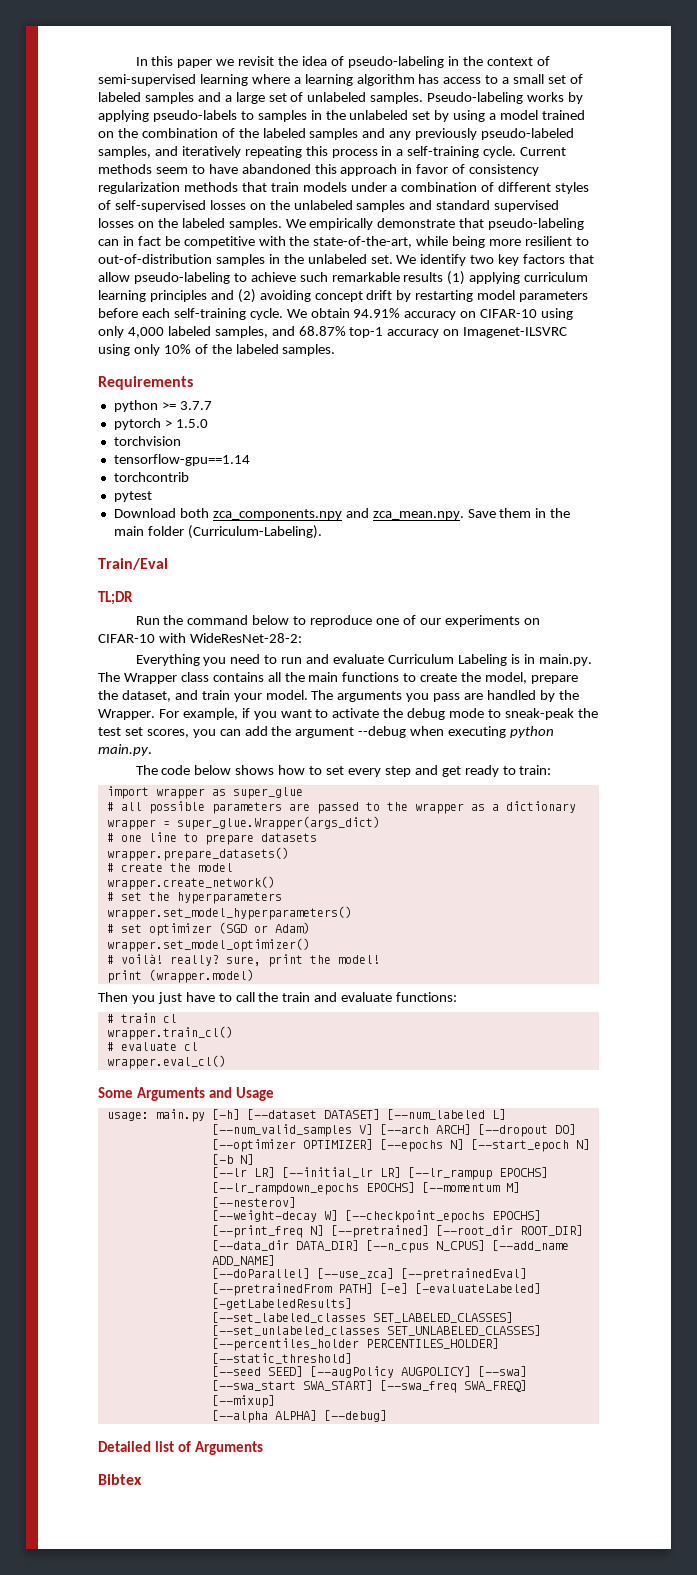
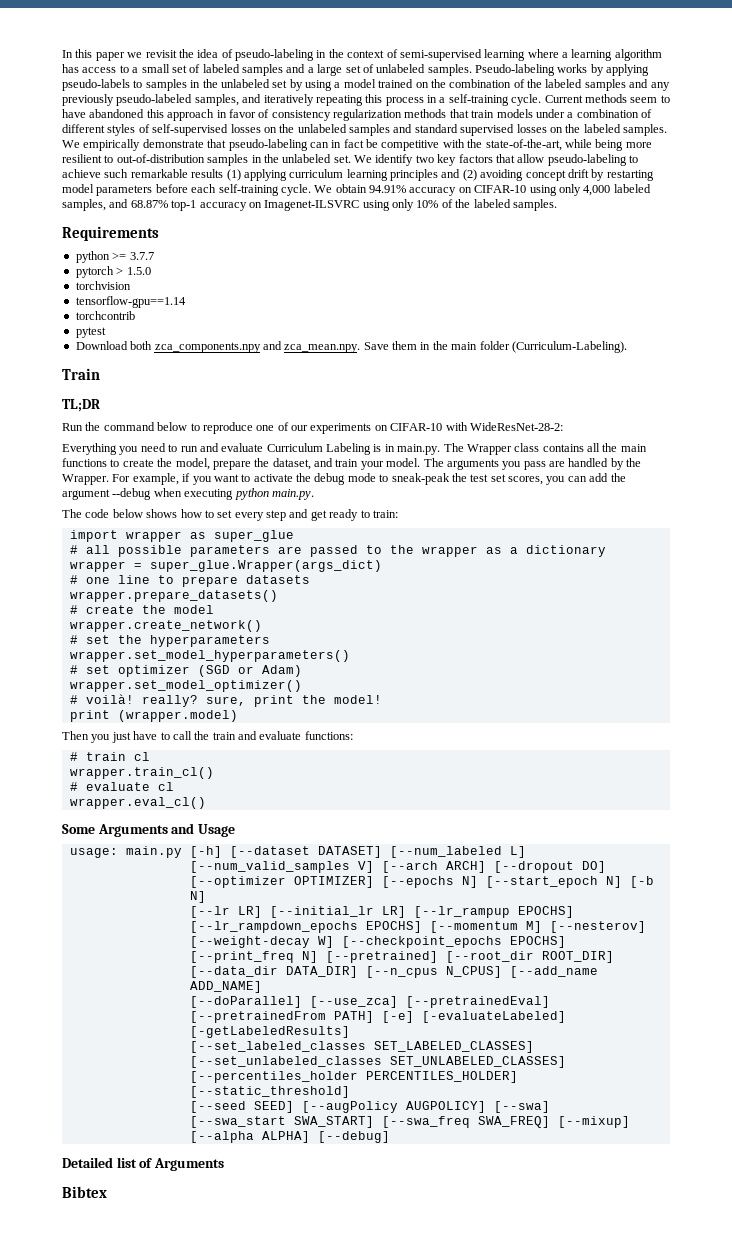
[98,558,168,570] Train/Eval -> [62,368,100,380] Train

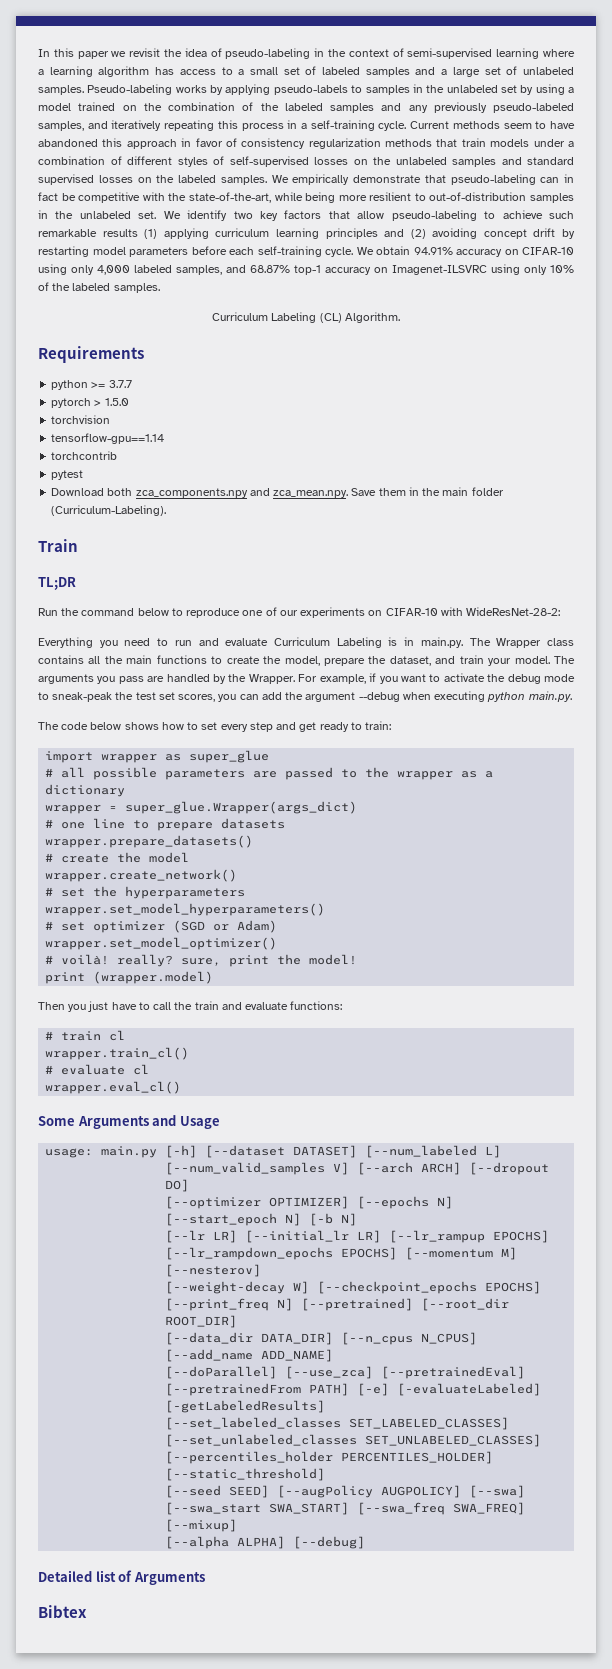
(557, 205) none -> [212,312,400,323] // Curriculum Labeling (CL) Algorithm.

